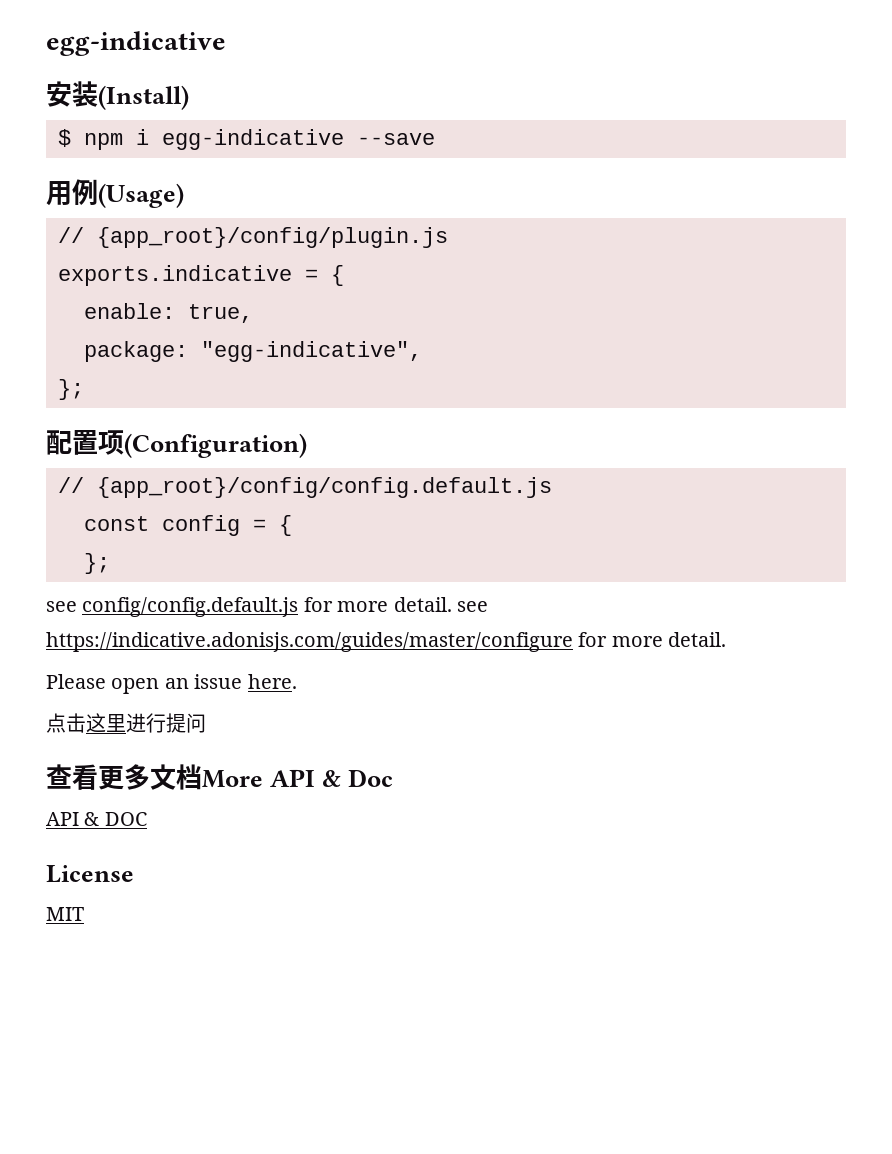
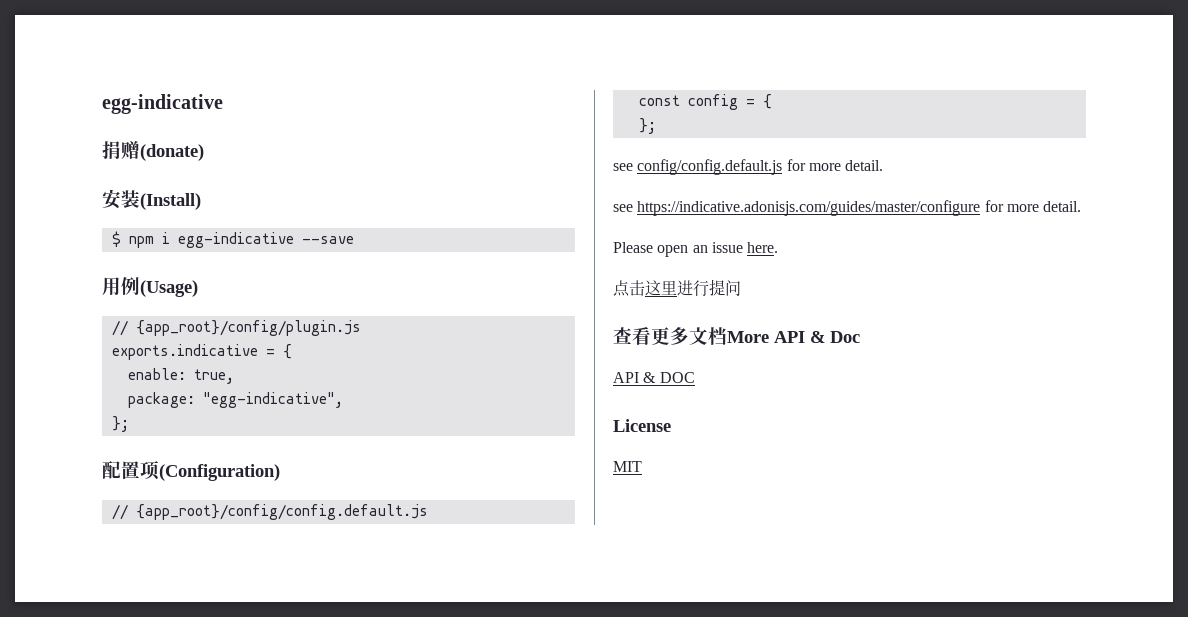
[46,31,226,56] egg-indicative -> [102,94,223,114] [102,141,204,161] egg-indicative // 捐赠(donate)
(452, 604) none -> (884, 165) //

